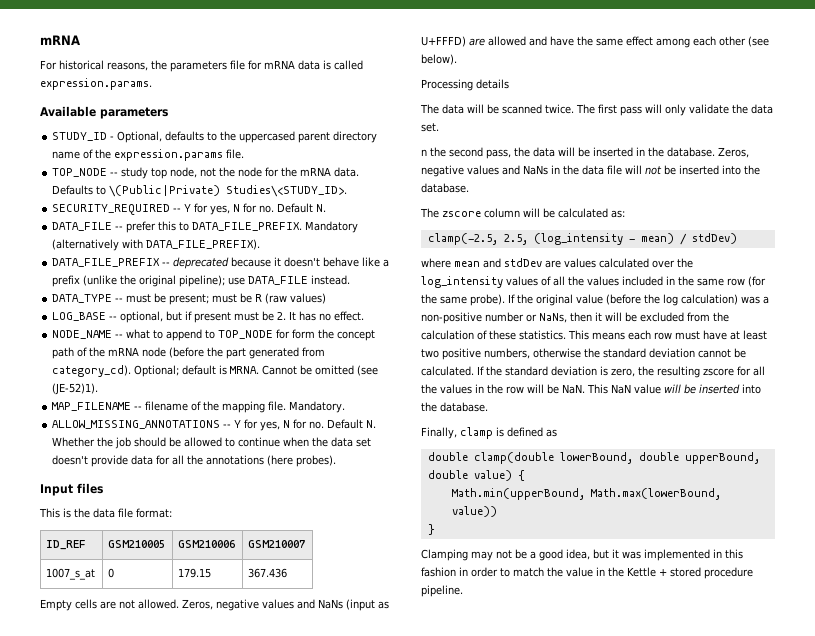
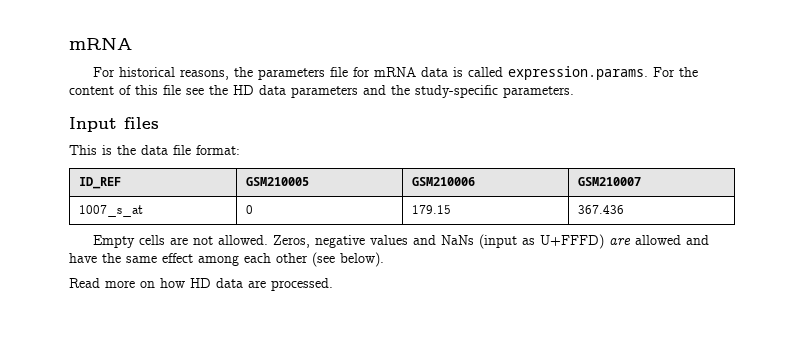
[40,106,168,119] [52,131,378,143] [52,149,245,161] [52,167,360,179] [52,185,348,197] [52,203,327,215] [52,221,359,233] [52,239,261,251] [52,257,390,269] [52,275,351,287] [52,293,327,305] [52,311,365,323] [52,329,376,341] [52,347,326,359] [52,365,379,377] [52,383,99,395] [52,401,346,413] [52,419,377,431] [52,437,372,449] [52,455,337,467] // Available parameters // STUDY_ID - Optional, defaults to the uppercased parent directory name of the expression.params file. // TOP_NODE -- study top node, not the node for the mRNA data. Defaults to \(Public|Private) Studies\<STUDY_ID>. // SECURITY_REQUIRED -- Y for yes, N for no. Default N. // DATA_FILE -- prefer this to DATA_FILE_PREFIX. Mandatory (alternatively with DATA_FILE_PREFIX). // DATA_FILE_PREFIX -- deprecated because it doesn't behave like a prefix (unlike the original pipeline); use DATA_FILE instead. // DATA_TYPE -- must be present; must be R (raw values) // LOG_BASE -- optional, but if present must be 2. It has no effect. // NODE_NAME -- what to append to TOP_NODE for form the concept path of the mRNA node (before the part generated from category_cd). Optional; default is MRNA. Cannot be omitted (see (JE-52)1). // MAP_FILENAME -- filename of the mapping file. Mandatory. // ALLOW_MISSING_ANNOTATIONS -- Y for yes, N for no. Default N. Whether the job should be allowed to continue when the data set doesn't provide data for all the annotations (here probes). -> [652,67,698,77] [69,85,574,98] For the content of this file see the HD data parameters and the study-specific parameters.
[421,79,509,91] [420,104,773,116] [421,123,439,132] [421,147,749,159] [421,165,760,177] [421,183,469,193] [420,208,625,218] [427,233,737,245] [421,258,693,268] [421,276,766,288] [421,294,769,306] [421,312,729,324] [421,330,767,340] [421,348,746,360] [421,366,765,378] [421,384,761,394] [421,402,488,412] [421,427,557,439] [427,452,760,464] [427,470,525,481] [451,488,721,500] [451,506,497,517] [427,524,435,535] [421,549,743,561] [421,567,753,579] [421,585,463,597] Processing details // The data will be scanned twice. The first pass will only validate the data set. // n the second pass, the data will be inserted in the database. Zeros, negative values and NaNs in the data file will not be inserted into the database. // The zscore column will be calculated as: // clamp(-2.5, 2.5, (log_intensity - mean) / stdDev) // where mean and stdDev are values calculated over the log_intensity values of all the values included in the same row (for the same probe). If the original value (before the log calculation) was a non-positive number or NaNs, then it will be excluded from the calculation of these statistics. This means each row must have at least two positive numbers, otherwise the standard deviation cannot be calculated. If the standard deviation is zero, the resulting zscore for all the values in the row will be NaN. This NaN value will be inserted into the database. // Finally, clamp is defined as // double clamp(double lowerBound, double upperBound, double value) { // Math.min(upperBound, Math.max(lowerBound, value)) // } // Clamping may not be a good idea, but it was implemented in this fashion in order to match the value in the Kettle + stored procedure pipeline. -> [69,278,333,291] Read more on how HD data are processed.

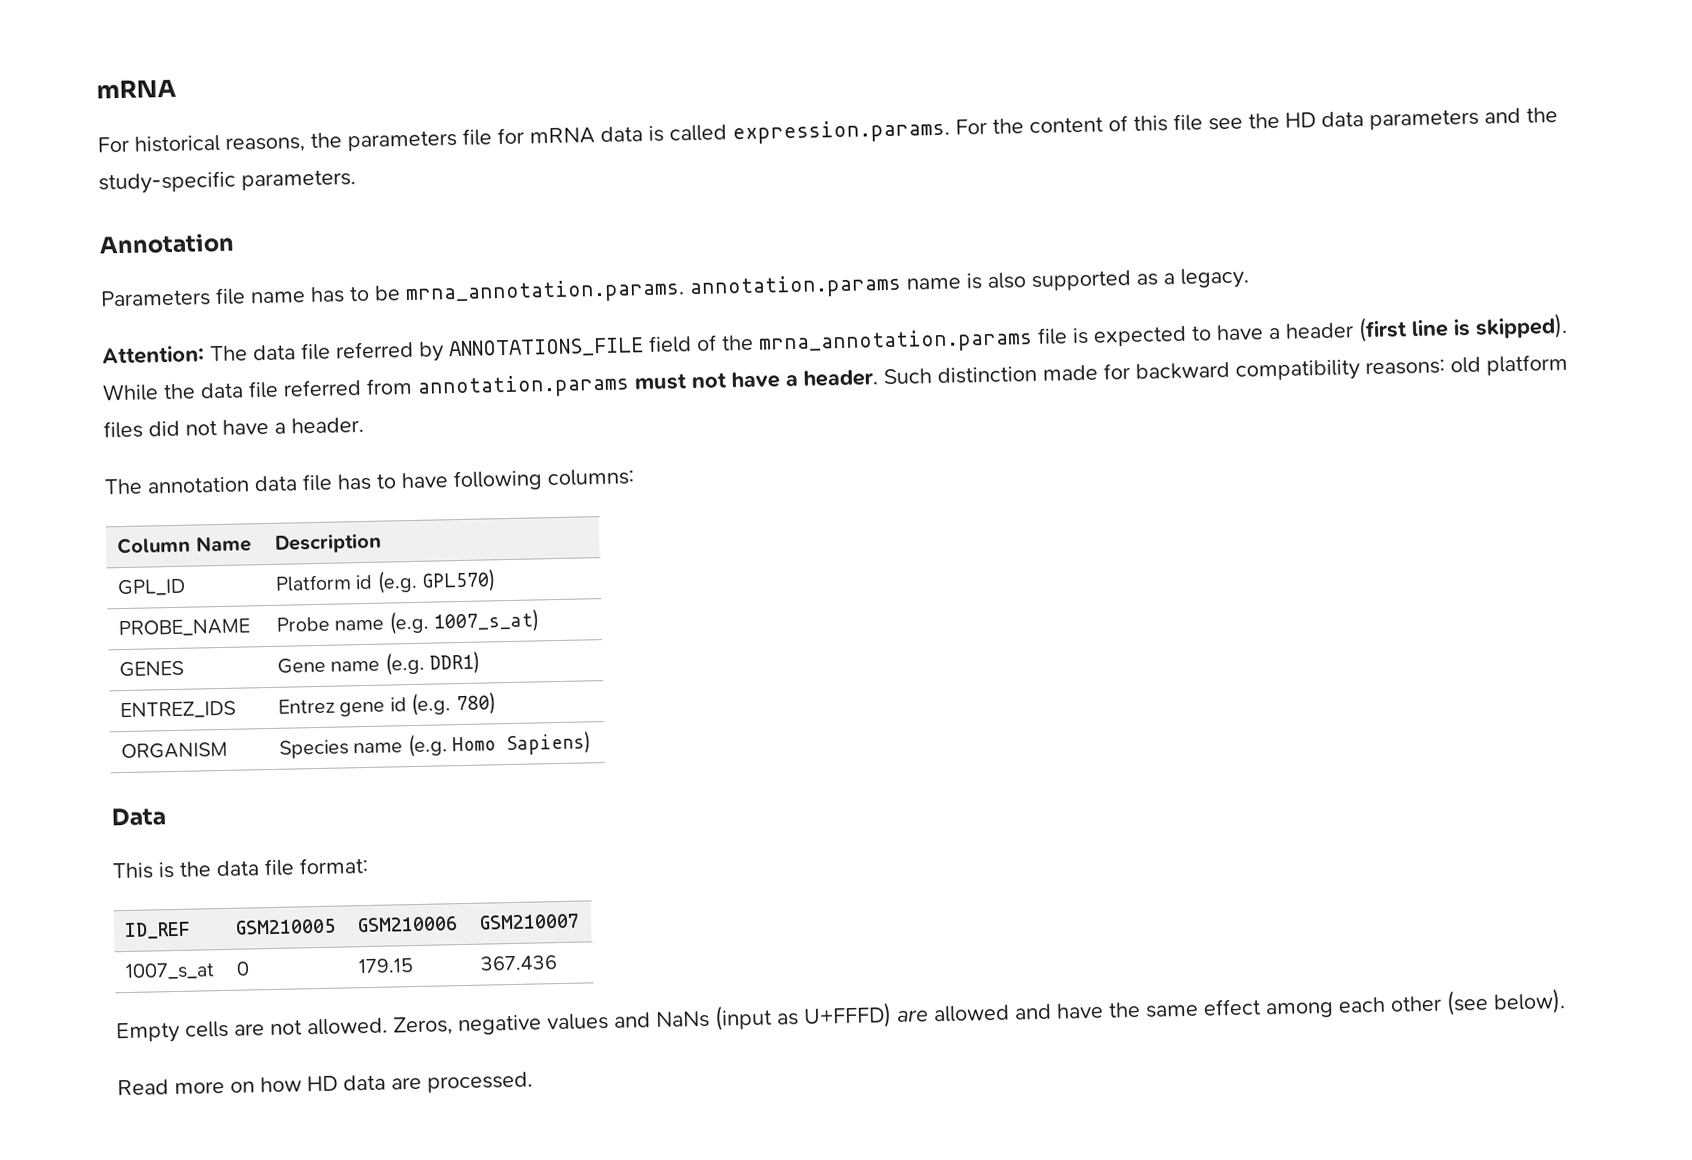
[69,117,159,132] Input files -> [99,232,235,255] [100,267,1250,308] [102,312,1568,365] [102,353,1568,402] [103,416,364,439] [104,468,634,495] [116,535,253,555] [274,532,383,554] [117,578,187,597] [275,568,497,594] [118,618,252,638] [276,608,541,635] [119,660,185,678] [277,650,481,676] [120,700,237,720] [278,691,496,717] [121,741,229,760] [279,730,592,759] [111,807,166,827] Annotation // Parameters file name has to be mrna_annotation.params. annotation.params name is also supported as a legacy. // Attention: The data file referred by ANNOTATIONS_FILE field of the mrna_annotation.params file is expected to have a header (first line is skipped). While the data file referred from annotation.params must not have a header. Such distinction made for backward compatibility reasons: old platform files did not have a header. // The annotation data file has to have following columns: // Column Name | Description // GPL_ID | Platform id (e.g. GPL570) // PROBE_NAME | Probe name (e.g. 1007_s_at) // GENES | Gene name (e.g. DDR1) // ENTREZ_IDS | Entrez gene id (e.g. 780) // ORGANISM | Species name (e.g. Homo Sapiens) // Data

